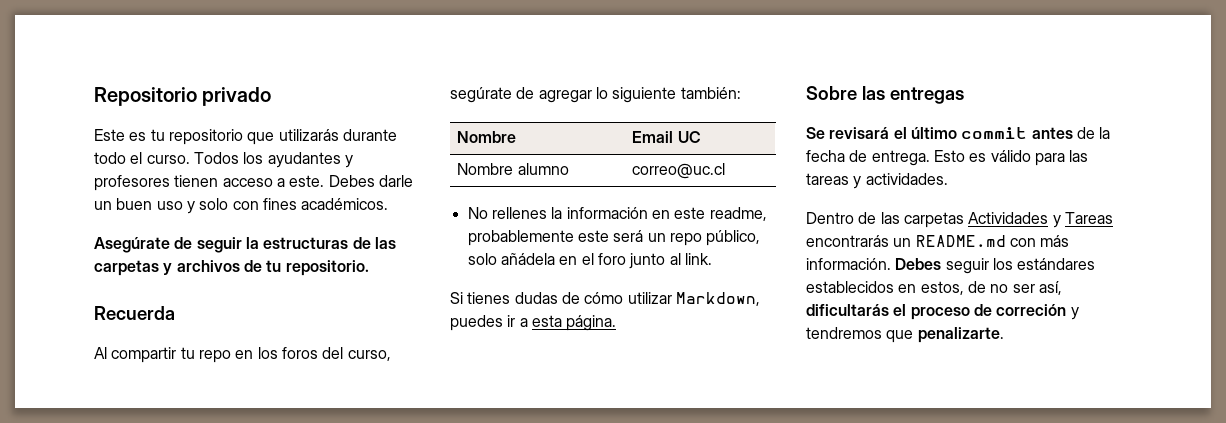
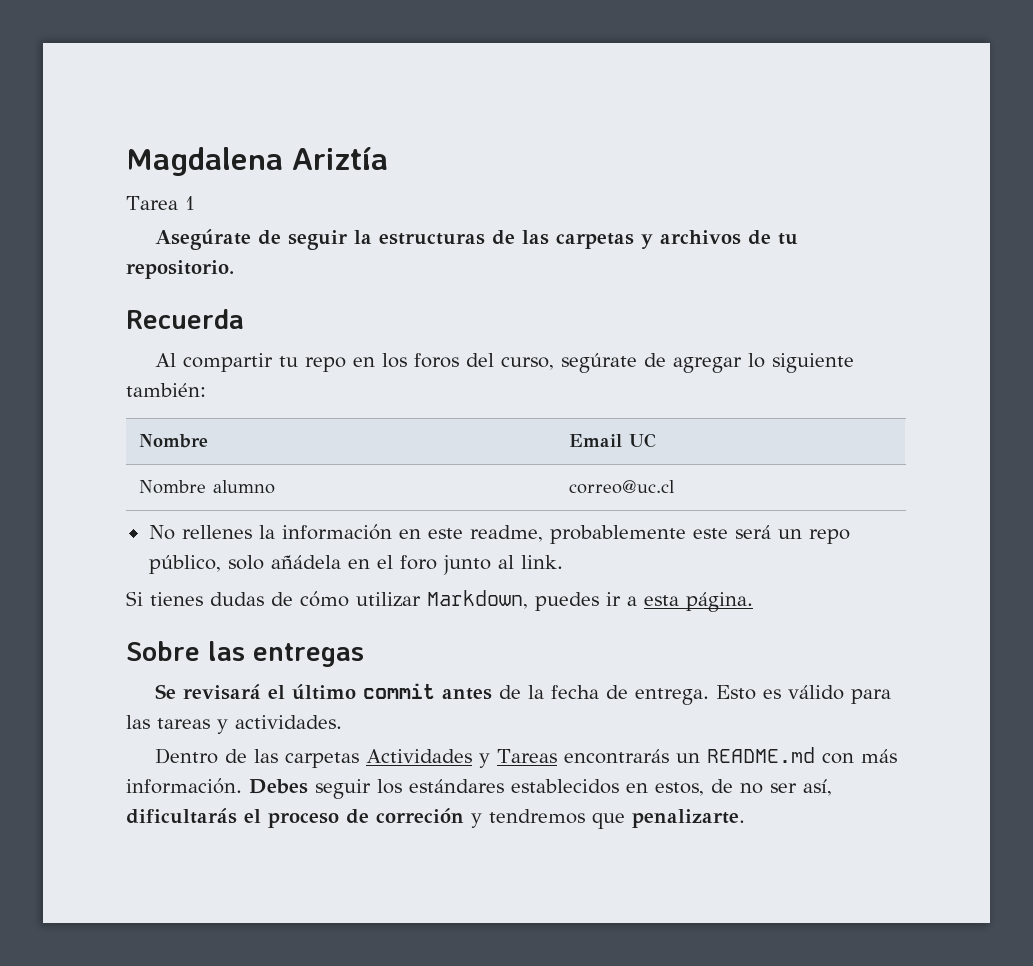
[94,87,272,106] [94,129,397,145] [94,152,353,168] [94,175,413,191] [94,198,389,214] Repositorio privado // Este es tu repositorio que utilizarás durante todo el curso. Todos los ayudantes y profesores tienen acceso a este. Debes darle un buen uso y solo con fines académicos. -> [126,147,388,176] [126,196,195,210] Magdalena Ariztía // Tarea 1

